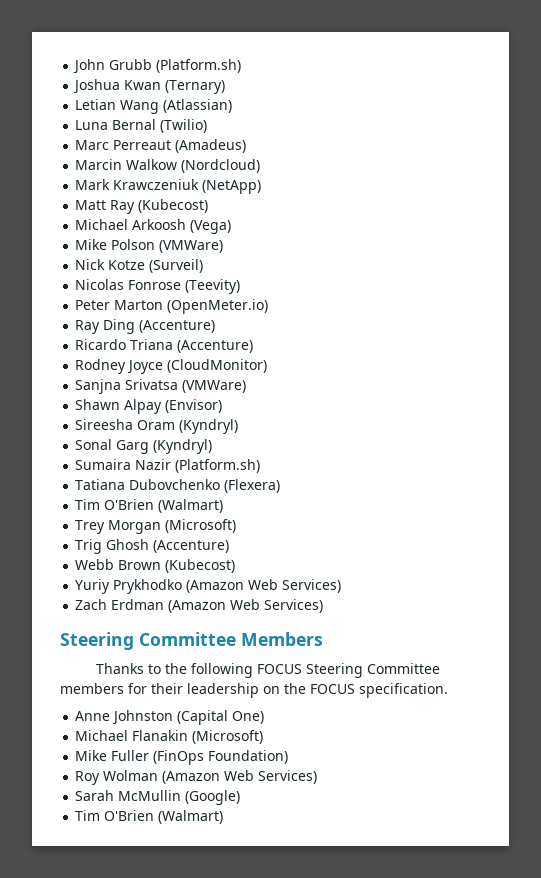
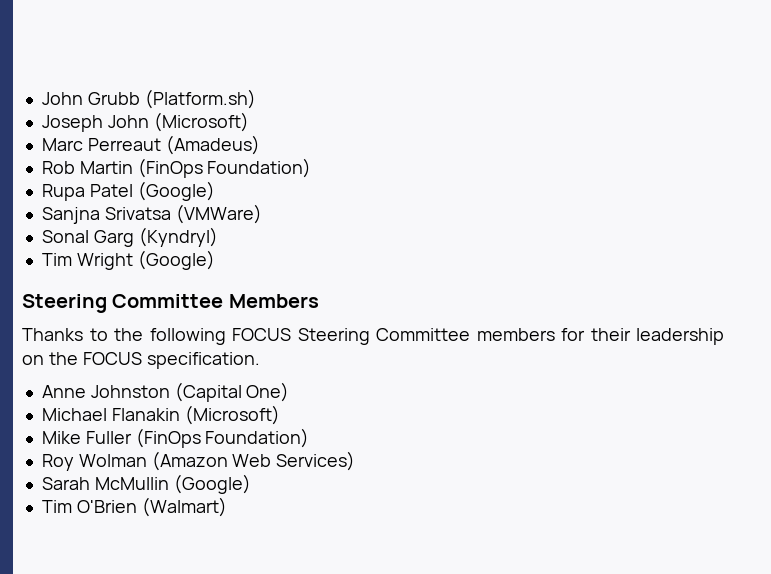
[73,79,226,94] [75,99,233,114] [75,119,208,133] [75,139,247,153] [75,159,261,173] [75,179,262,194] [75,199,209,214] [75,219,232,234] [75,239,224,253] [75,259,204,273] [75,279,241,294] [75,299,269,314] [75,319,216,334] [75,339,254,353] [75,359,268,374] [75,379,247,394] [75,399,223,414] [75,419,239,434] [75,439,213,454] [75,459,261,473] [75,479,281,493] [75,499,224,513] [75,519,237,534] [75,539,230,554] [75,559,236,573] [75,579,342,594] [75,599,324,613] Joshua Kwan (Ternary) // Letian Wang (Atlassian) // Luna Bernal (Twilio) // Marc Perreaut (Amadeus) // Marcin Walkow (Nordcloud) // Mark Krawczeniuk (NetApp) // Matt Ray (Kubecost) // Michael Arkoosh (Vega) // Mike Polson (VMWare) // Nick Kotze (Surveil) // Nicolas Fonrose (Teevity) // Peter Marton (OpenMeter.io) // Ray Ding (Accenture) // Ricardo Triana (Accenture) // Rodney Joyce (CloudMonitor) // Sanjna Srivatsa (VMWare) // Shawn Alpay (Envisor) // Sireesha Oram (Kyndryl) // Sonal Garg (Kyndryl) // Sumaira Nazir (Platform.sh) // Tatiana Dubovchenko (Flexera) // Tim O'Brien (Walmart) // Trey Morgan (Microsoft) // Trig Ghosh (Accenture) // Webb Brown (Kubecost) // Yuriy Prykhodko (Amazon Web Services) // Zach Erdman (Amazon Web Services) -> [41,112,249,132] [41,135,260,155] [41,158,312,178] [41,181,215,201] [41,204,262,224] [41,227,218,247] [41,250,215,270] Joseph John (Microsoft) // Marc Perreaut (Amadeus) // Rob Martin (FinOps Foundation) // Rupa Patel (Google) // Sanjna Srivatsa (VMWare) // Sonal Garg (Kyndryl) // Tim Wright (Google)

